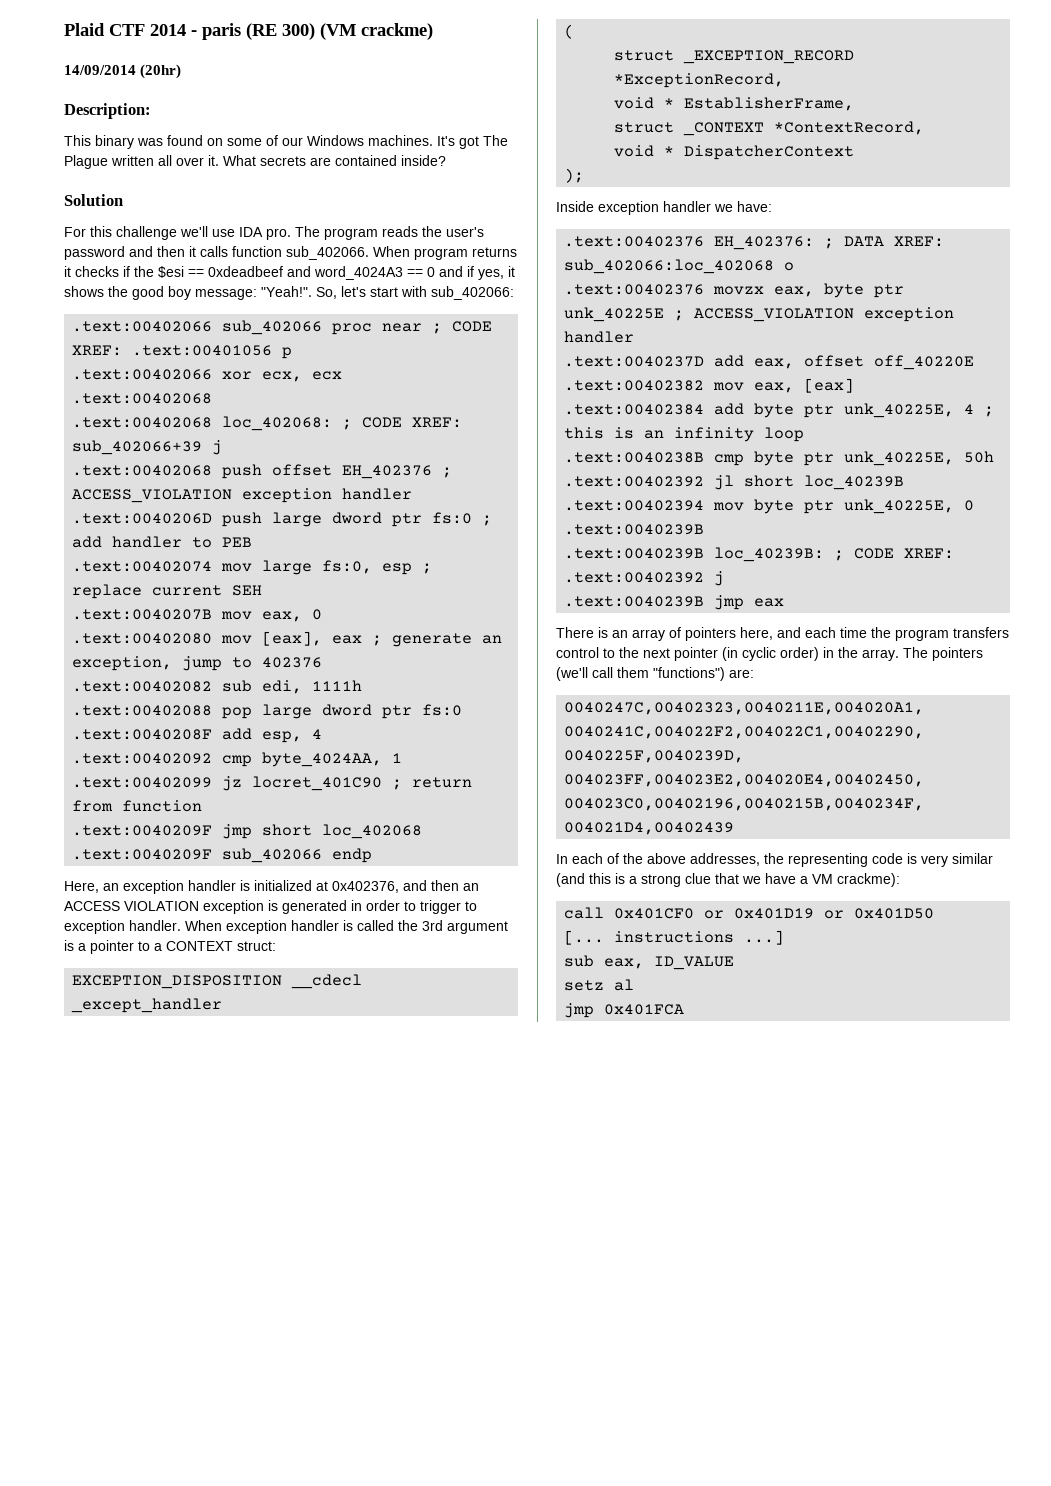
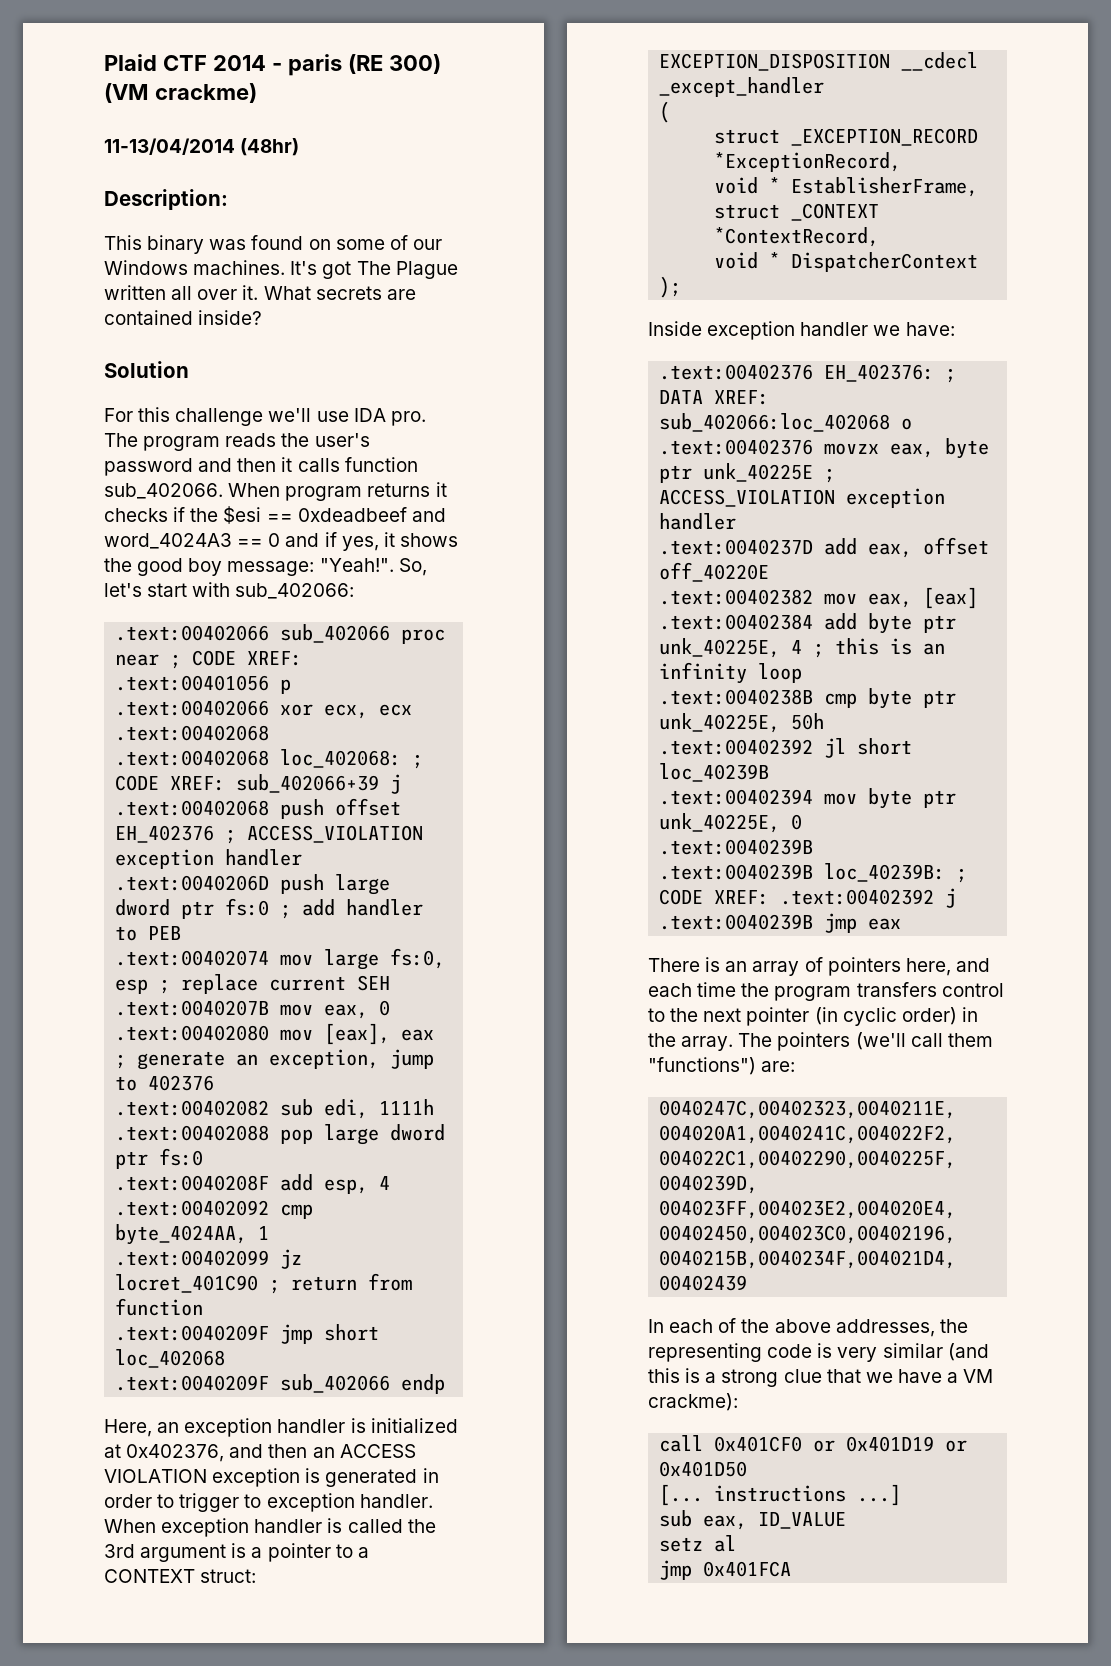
[64,64,182,79] 14/09/2014 (20hr) -> [104,138,300,156] 11-13/04/2014 (48hr)

